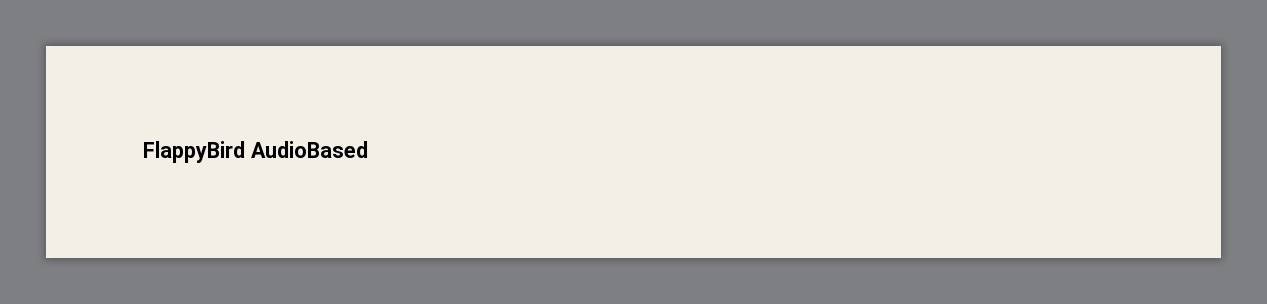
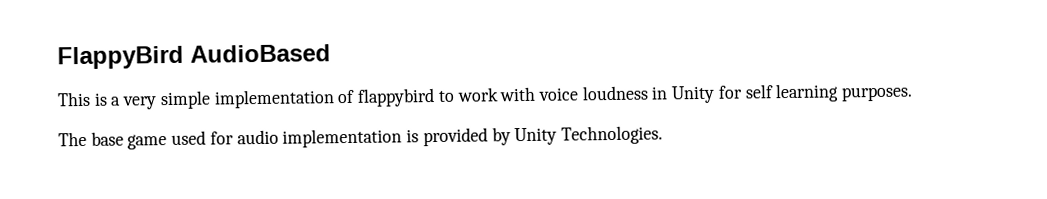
(368, 149) none -> [57,83,914,110] [58,125,663,150] // This is a very simple implementation of flappybird to work with voice loudness in Unity for self learning purposes. // The base game used for audio implementation is provided by Unity Technologies.

